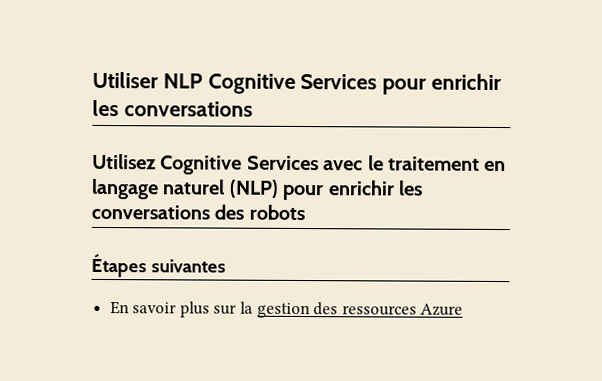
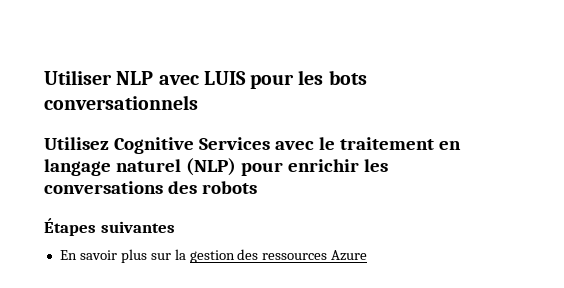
[207,73,503,95] [92,99,253,117] Cognitive Services pour enrichir les conversations -> [158,70,367,89] [44,95,198,110] avec LUIS pour les bots conversationnels

